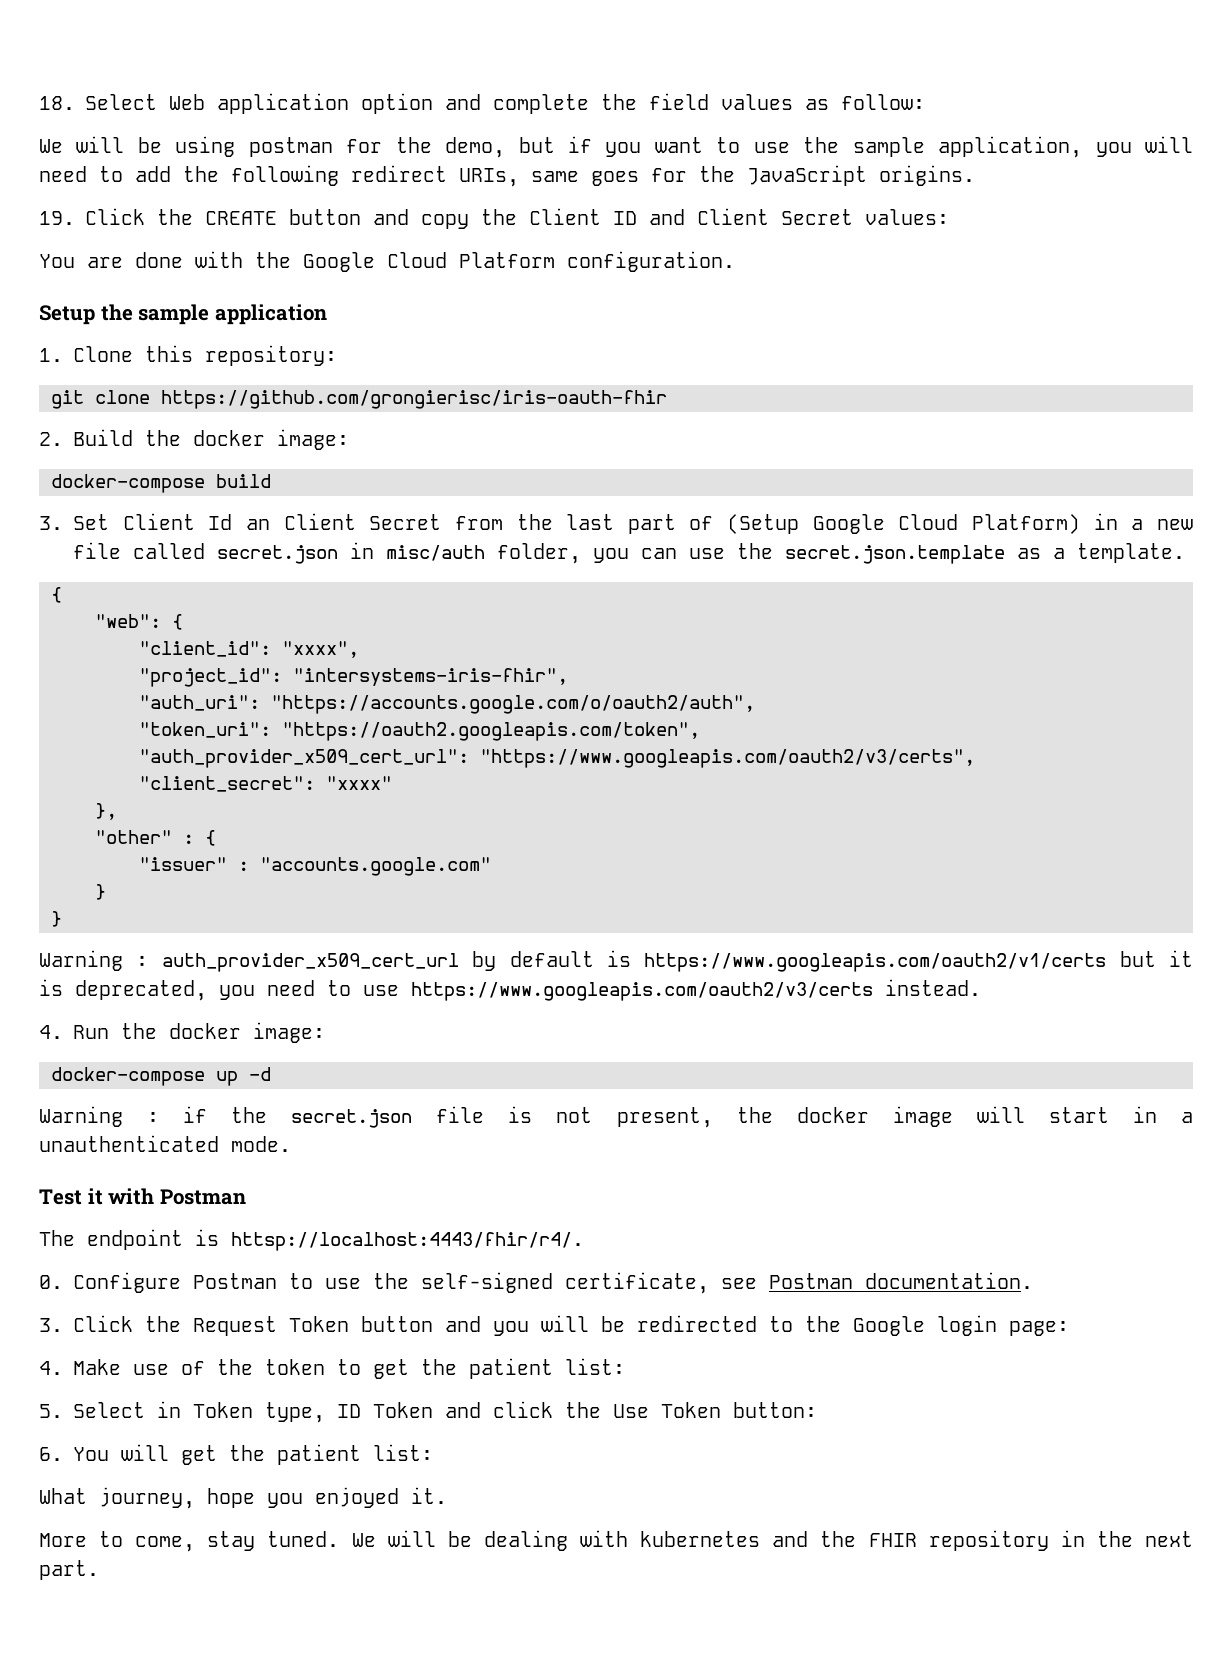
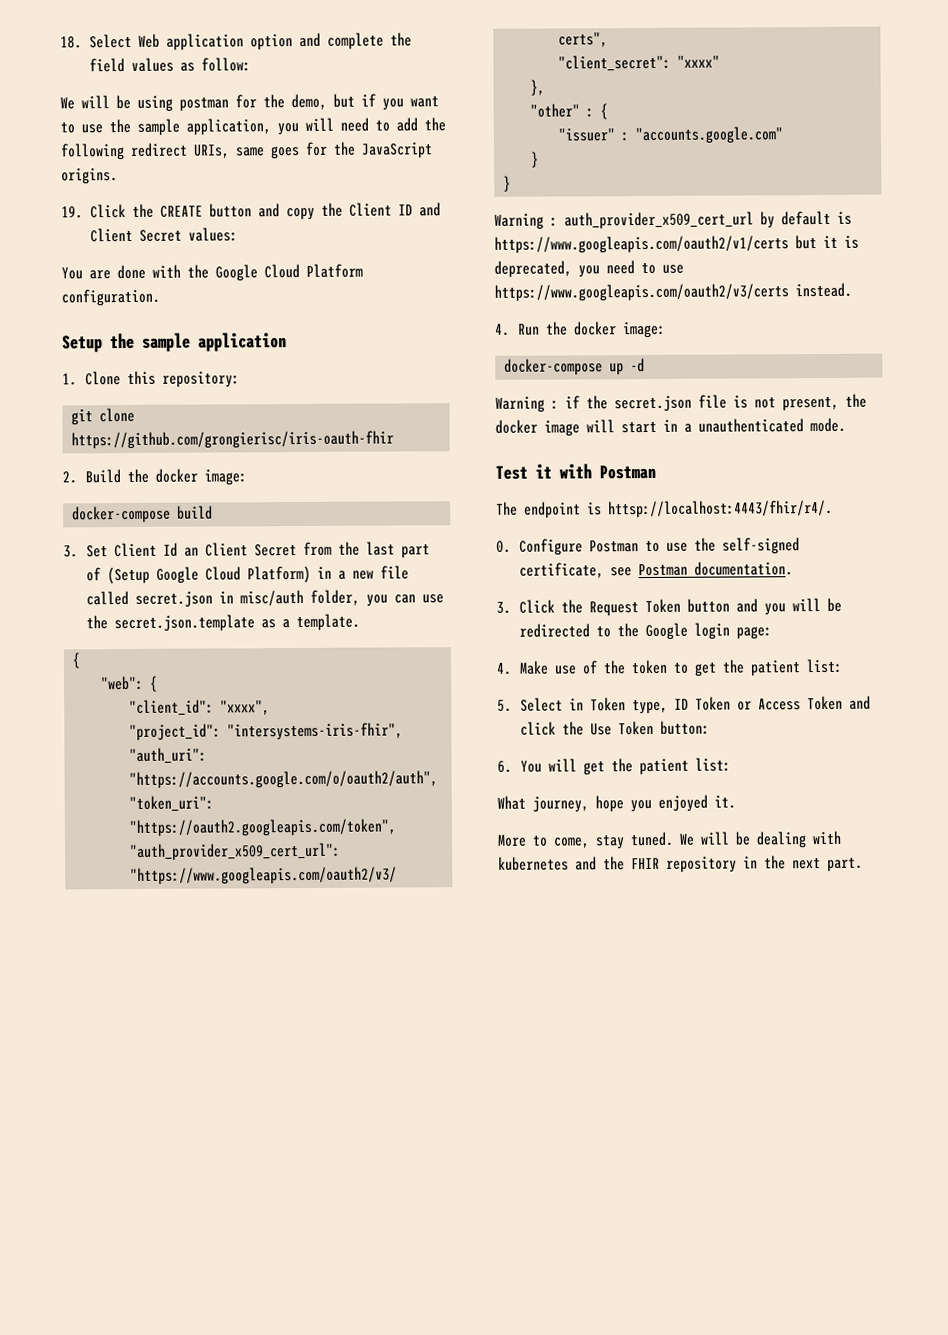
(433, 1410) none -> [737,695,844,711] or Access Token

